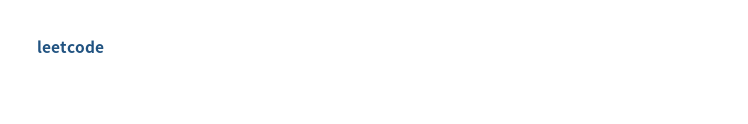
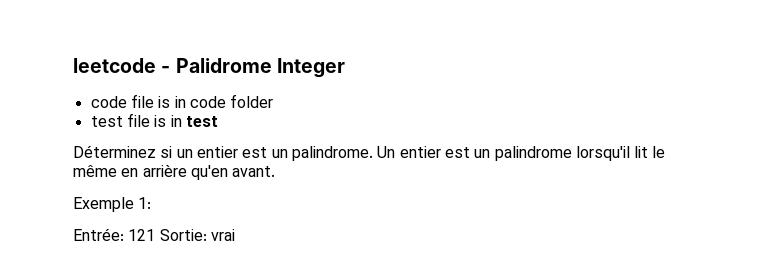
(104, 46) none -> [161,58,345,78] [90,94,274,108] [90,113,218,127] [73,145,666,161] [73,164,276,180] [73,197,152,212] [73,228,235,241] - Palidrome Integer // code file is in code folder // test file is in test // Déterminez si un entier est un palindrome. Un entier est un palindrome lorsqu'il lit le même en arrière qu'en avant. // Exemple 1: // Entrée: 121 Sortie: vrai

